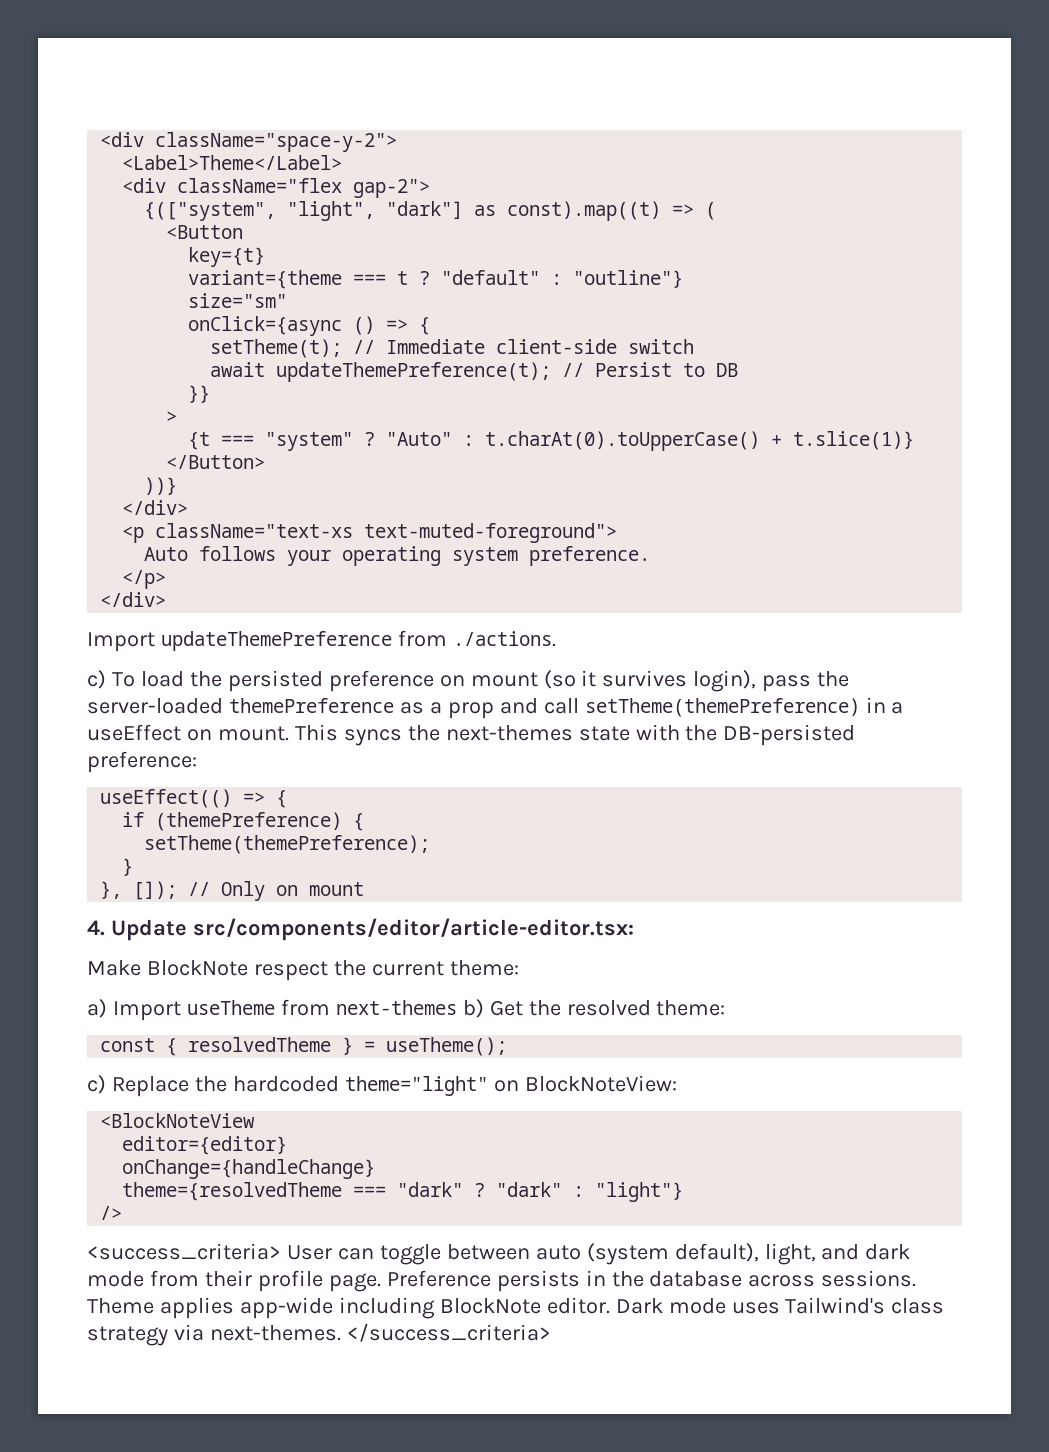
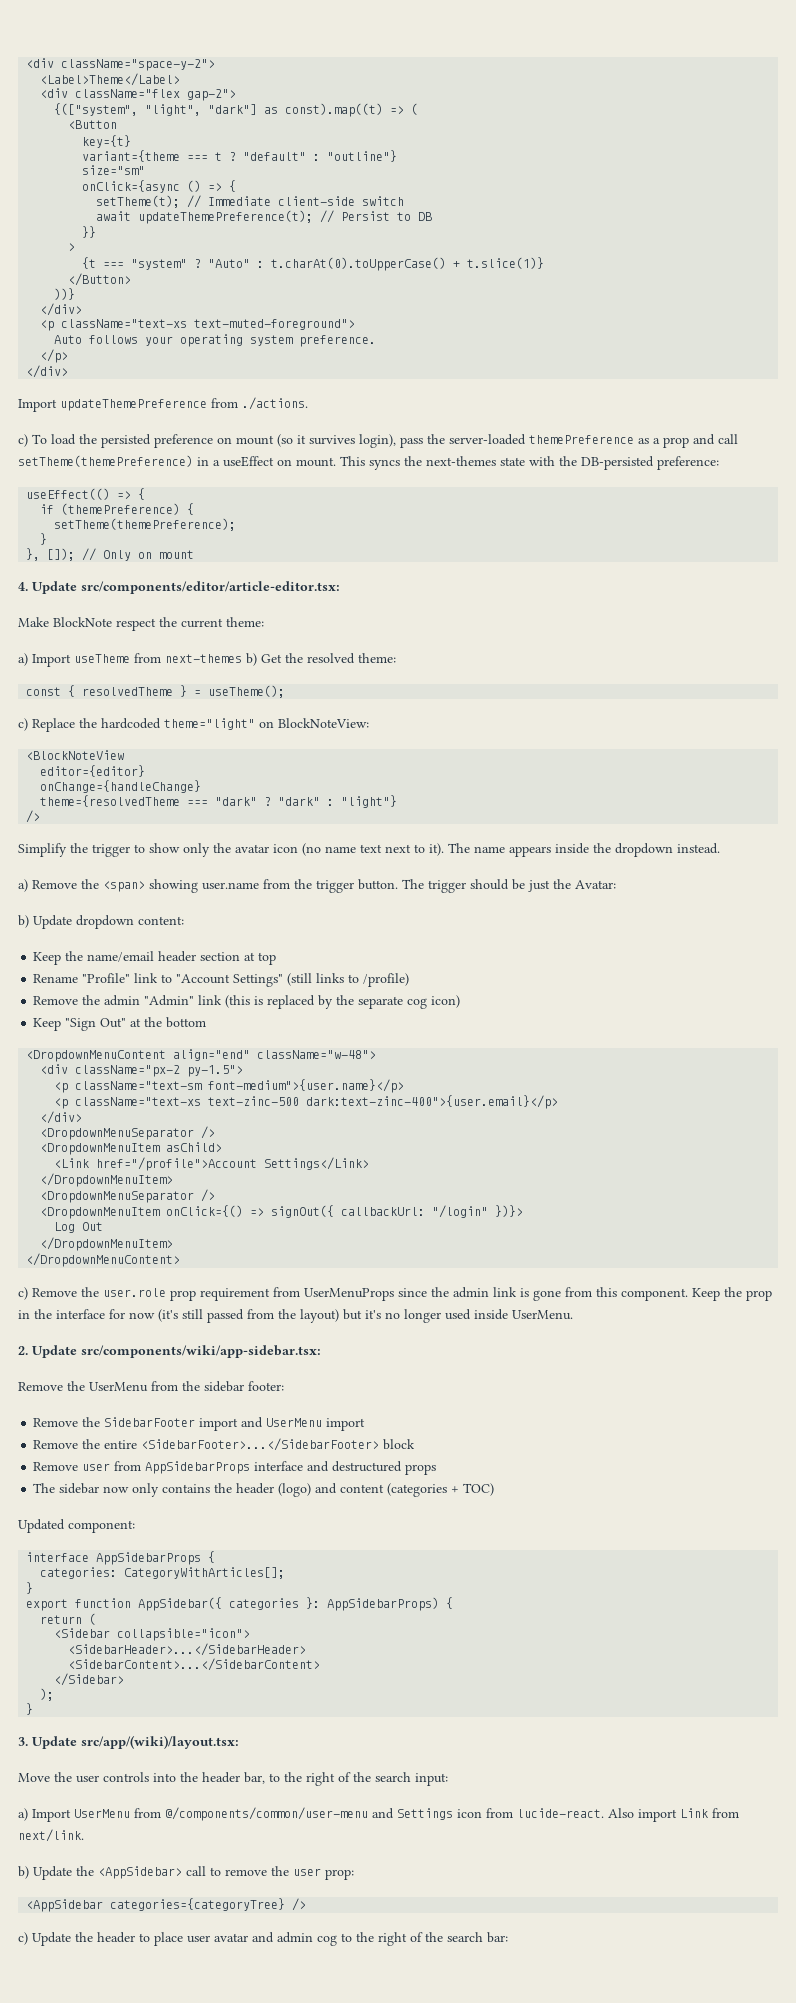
[87,1243,911,1265] [87,1270,917,1292] [87,1297,945,1319] [87,1323,551,1346] <success_criteria> User can toggle between auto (system default), light, and dark mode from their profile page. Preference persists in the database across sessions. Theme applies app-wide including BlockNote editor. Dark mode uses Tailwind's class strategy via next-themes. </success_criteria> -> [18,843,720,857] [18,879,616,893] [18,915,184,929] [33,951,277,965] [33,973,410,987] [33,995,461,1009] [33,1017,207,1031] [26,1049,377,1062] [40,1064,244,1077] [54,1079,405,1093] [54,1095,559,1109] [40,1111,83,1124] [40,1126,216,1140] [40,1142,223,1155] [54,1157,370,1171] [40,1173,174,1187] [40,1189,216,1203] [40,1205,524,1219] [54,1222,104,1233] [40,1237,174,1251] [26,1253,181,1267] [18,1287,772,1301] [18,1309,573,1323] [18,1345,321,1358] [18,1381,284,1392] [33,1417,366,1431] [33,1438,416,1451] [33,1461,437,1475] [33,1483,495,1497] [18,1519,135,1533] [26,1551,216,1565] [40,1567,286,1579] [26,1582,34,1594] [26,1597,454,1611] [40,1613,97,1625] [54,1628,251,1641] [68,1643,307,1656] [68,1658,321,1671] [54,1673,125,1686] [40,1688,55,1701] [26,1703,34,1715] [18,1735,239,1749] [18,1772,448,1786] [18,1807,739,1822] [18,1829,84,1842] [18,1866,354,1880] [26,1898,307,1912] [18,1932,508,1946] Simplify the trigger to show only the avatar icon (no name text next to it). The name appears inside the dropdown instead. // a) Remove the <span> showing user.name from the trigger button. The trigger should be just the Avatar: // b) Update dropdown content: // Keep the name/email header section at top // Rename "Profile" link to "Account Settings" (still links to /profile) // Remove the admin "Admin" link (this is replaced by the separate cog icon) // Keep "Sign Out" at the bottom // <DropdownMenuContent align="end" className="w-48"> // <div className="px-2 py-1.5"> // <p className="text-sm font-medium">{user.name}</p> // <p className="text-xs text-zinc-500 dark:text-zinc-400">{user.email}</p> // </div> // <DropdownMenuSeparator /> // <DropdownMenuItem asChild> // <Link href="/profile">Account Settings</Link> // </DropdownMenuItem> // <DropdownMenuSeparator /> // <DropdownMenuItem onClick={() => signOut({ callbackUrl: "/login" })}> // Log Out // </DropdownMenuItem> // </DropdownMenuContent> // c) Remove the user.role prop requirement from UserMenuProps since the admin link is gone from this component. Keep the prop in the interface for now (it's still passed from the layout) but it's no longer used inside UserMenu. // 2. Update src/components/wiki/app-sidebar.tsx: // Remove the UserMenu from the sidebar footer: // Remove the SidebarFooter import and UserMenu import // Remove the entire <SidebarFooter>...</SidebarFooter> block // Remove user from AppSidebarProps interface and destructured props // The sidebar now only contains the header (logo) and content (categories + TOC) // Updated component: // interface AppSidebarProps { // categories: CategoryWithArticles[]; // } // export function AppSidebar({ categories }: AppSidebarProps) { // return ( // <Sidebar collapsible="icon"> // <SidebarHeader>...</SidebarHeader> // <SidebarContent>...</SidebarContent> // </Sidebar> // ); // } // 3. Update src/app/(wiki)/layout.tsx: // Move the user controls into the header bar, to the right of the search input: // a) Import UserMenu from @/components/common/user-menu and Settings icon from lucide-react. Also import Link from next/link. // b) Update the <AppSidebar> call to remove the user prop: // <AppSidebar categories={categoryTree} /> // c) Update the header to place user avatar and admin cog to the right of the search bar:

